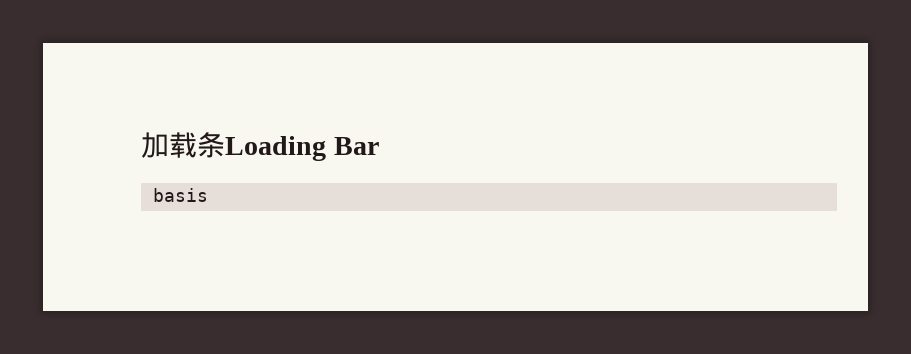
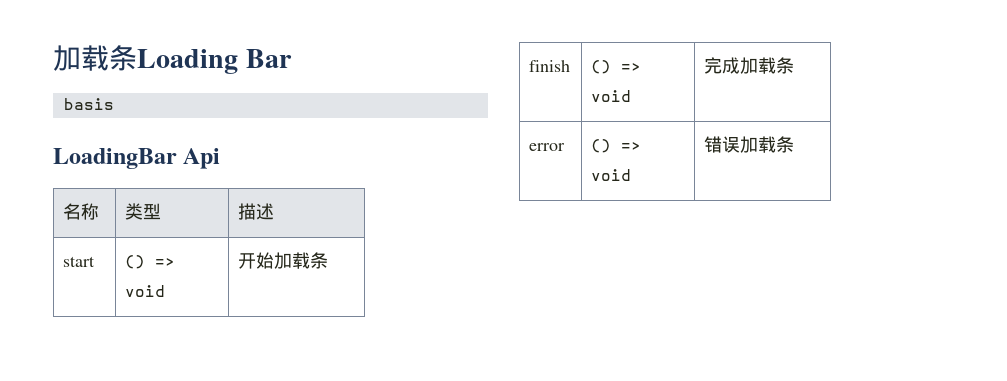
(208, 195) none -> [53,148,221,169] [62,203,99,220] [124,203,161,220] [237,203,274,220] [62,256,95,267] [124,255,175,269] [124,285,165,297] [237,252,328,269] [528,60,570,72] [590,60,641,74] [590,90,631,102] [703,57,794,74] [528,143,565,151] [590,139,641,153] [590,169,631,181] [703,136,794,153] // LoadingBar Api // 名称 | 类型 | 描述 // start | () => void | 开始加载条 // finish | () => void | 完成加载条 // error | () => void | 错误加载条

